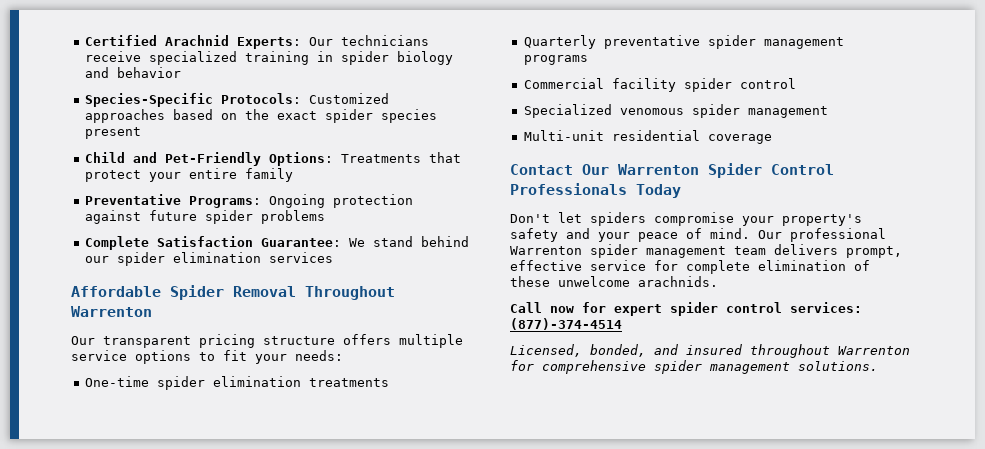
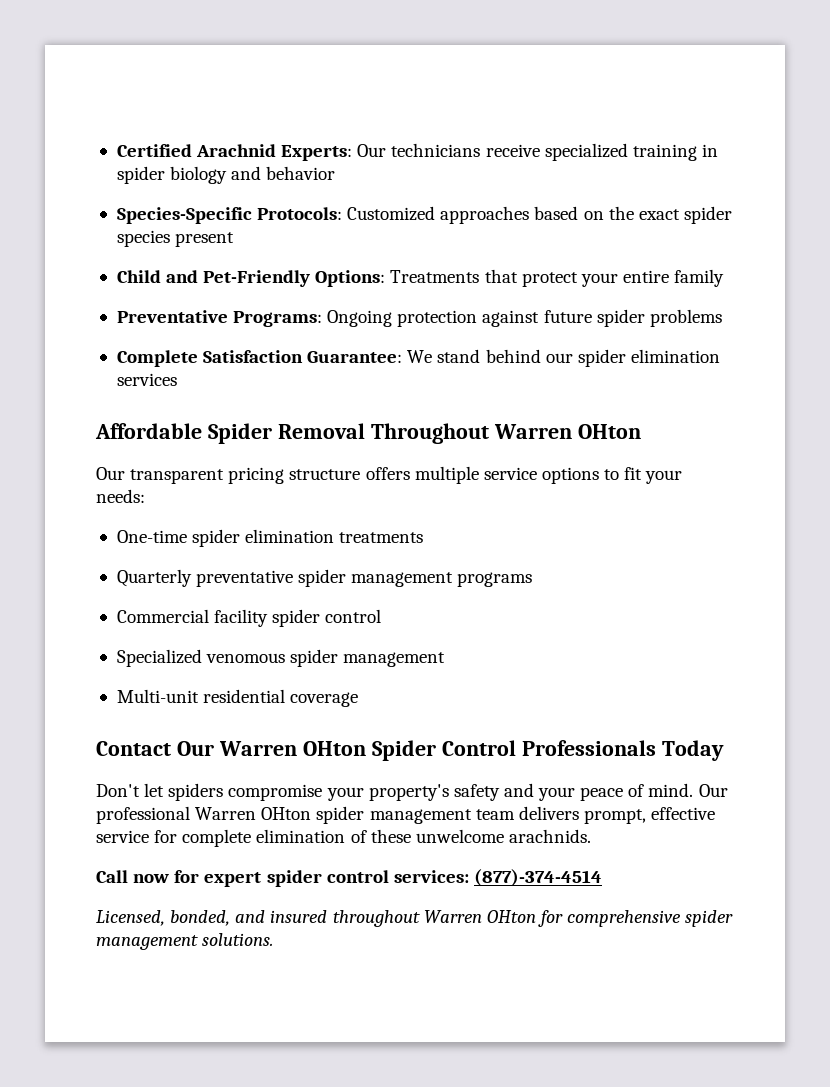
[71,306,152,317] Warrenton -> [493,424,641,439] Warren OHton
[618,164,699,175] Warrenton -> [218,741,366,756] Warren OHton
[510,246,582,255] Warrenton -> [195,807,312,820] Warren OHton
[838,346,910,355] Warrenton -> [423,910,536,923] Warren OHton

